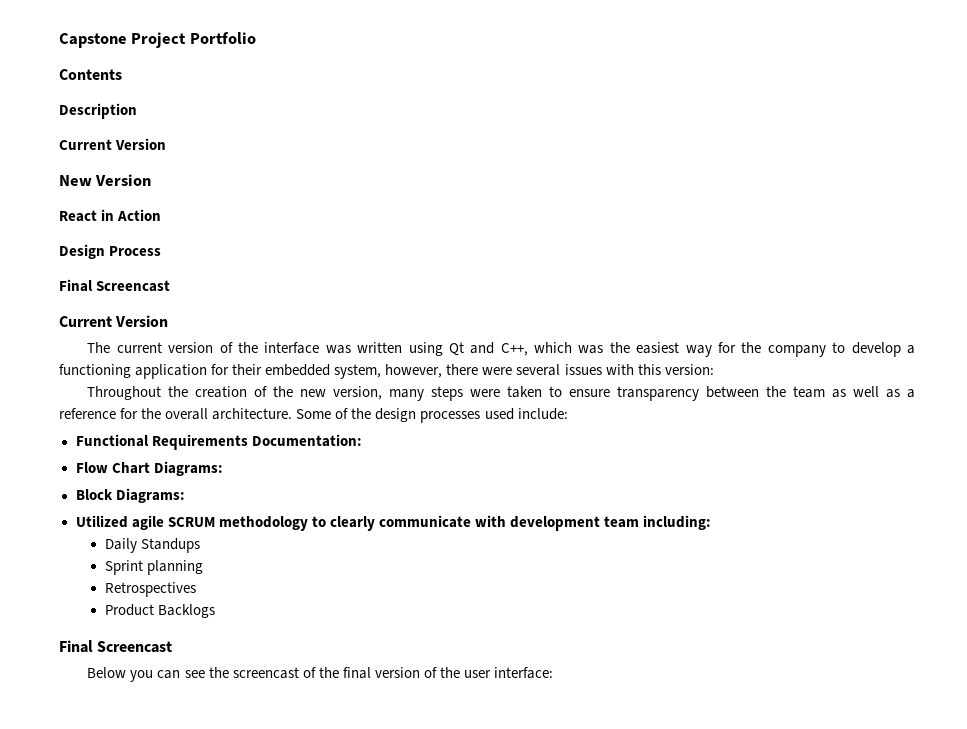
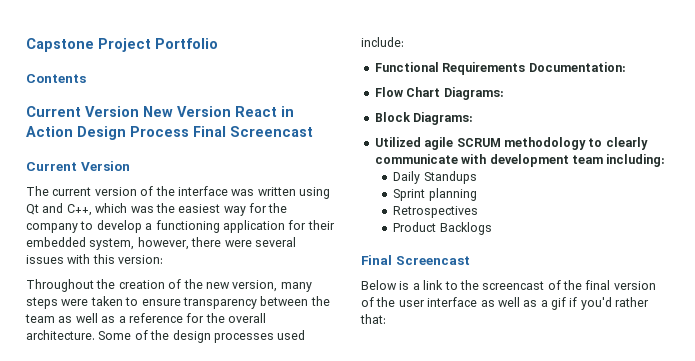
[59,103,137,119] [59,138,167,150] // Description // Current Version // -> [26,106,139,117] // Current Version
(152, 180) // -> (231, 111) none
(162, 215) // -> (73, 131) none
(162, 251) // -> (189, 131) none
[130,670,205,682] you can see -> [399,280,458,290] is a link to
[494,667,554,679] interface: -> [427,297,650,310] [360,314,386,324] interface as well as a gif if you'd rather that:

